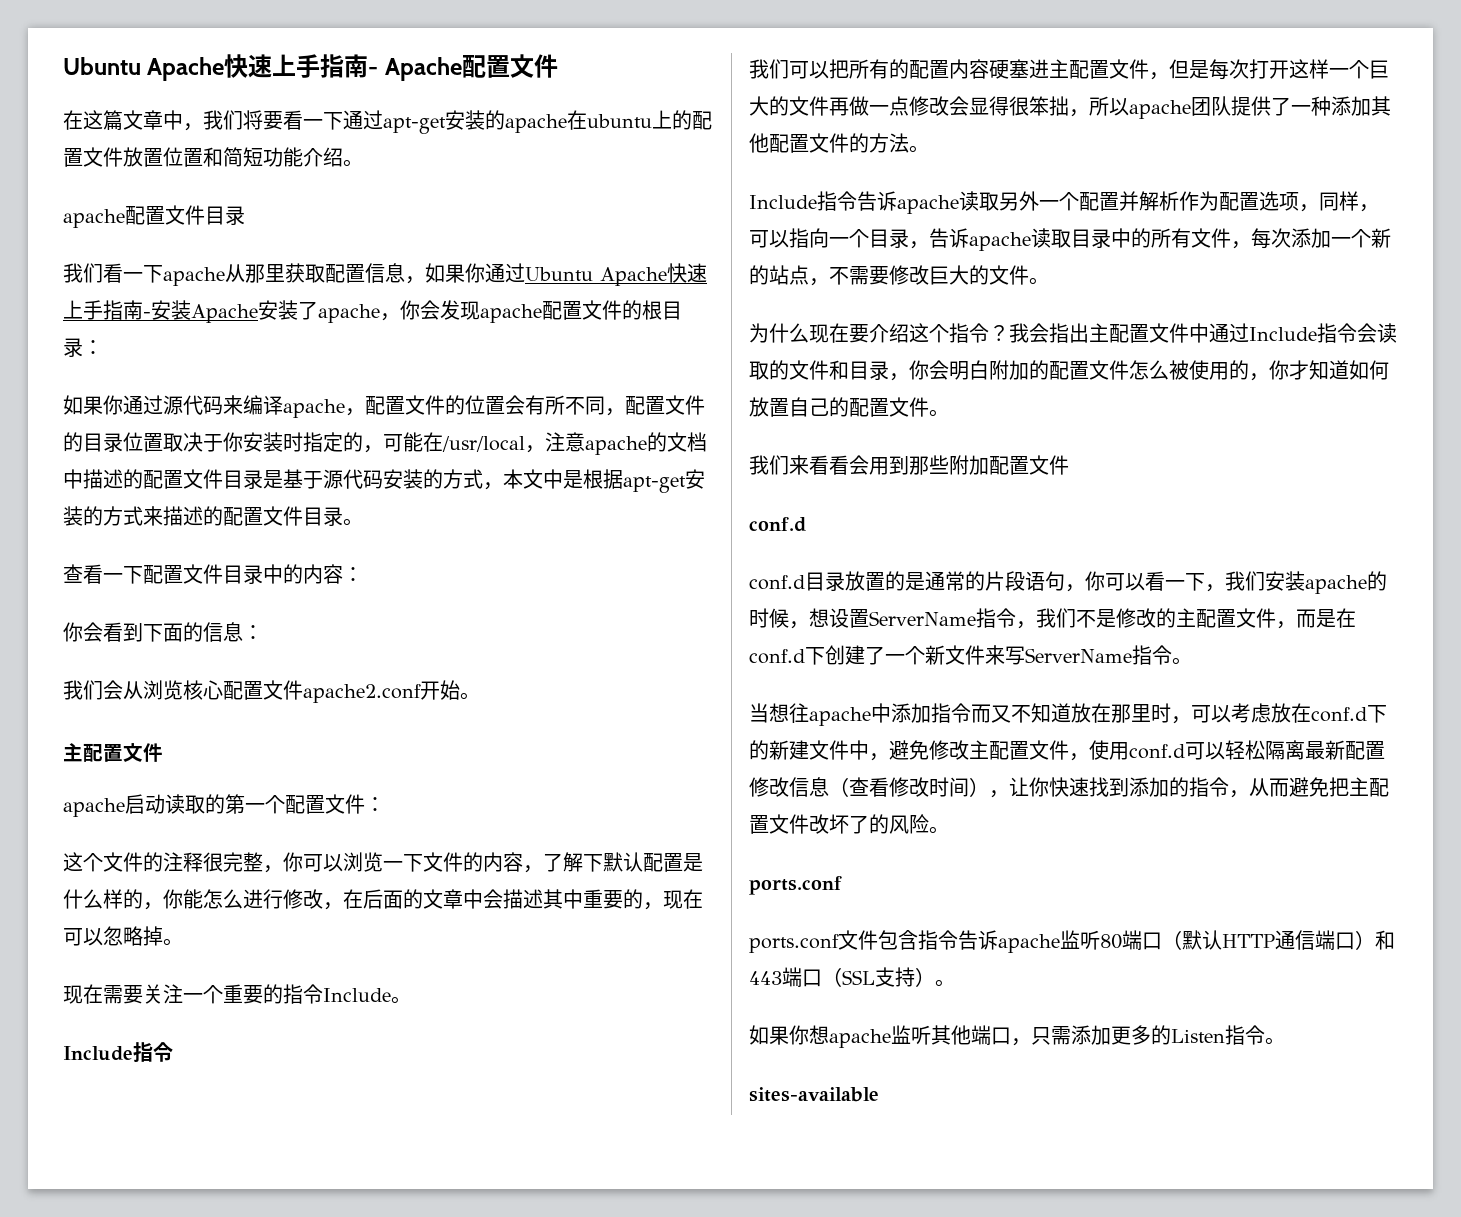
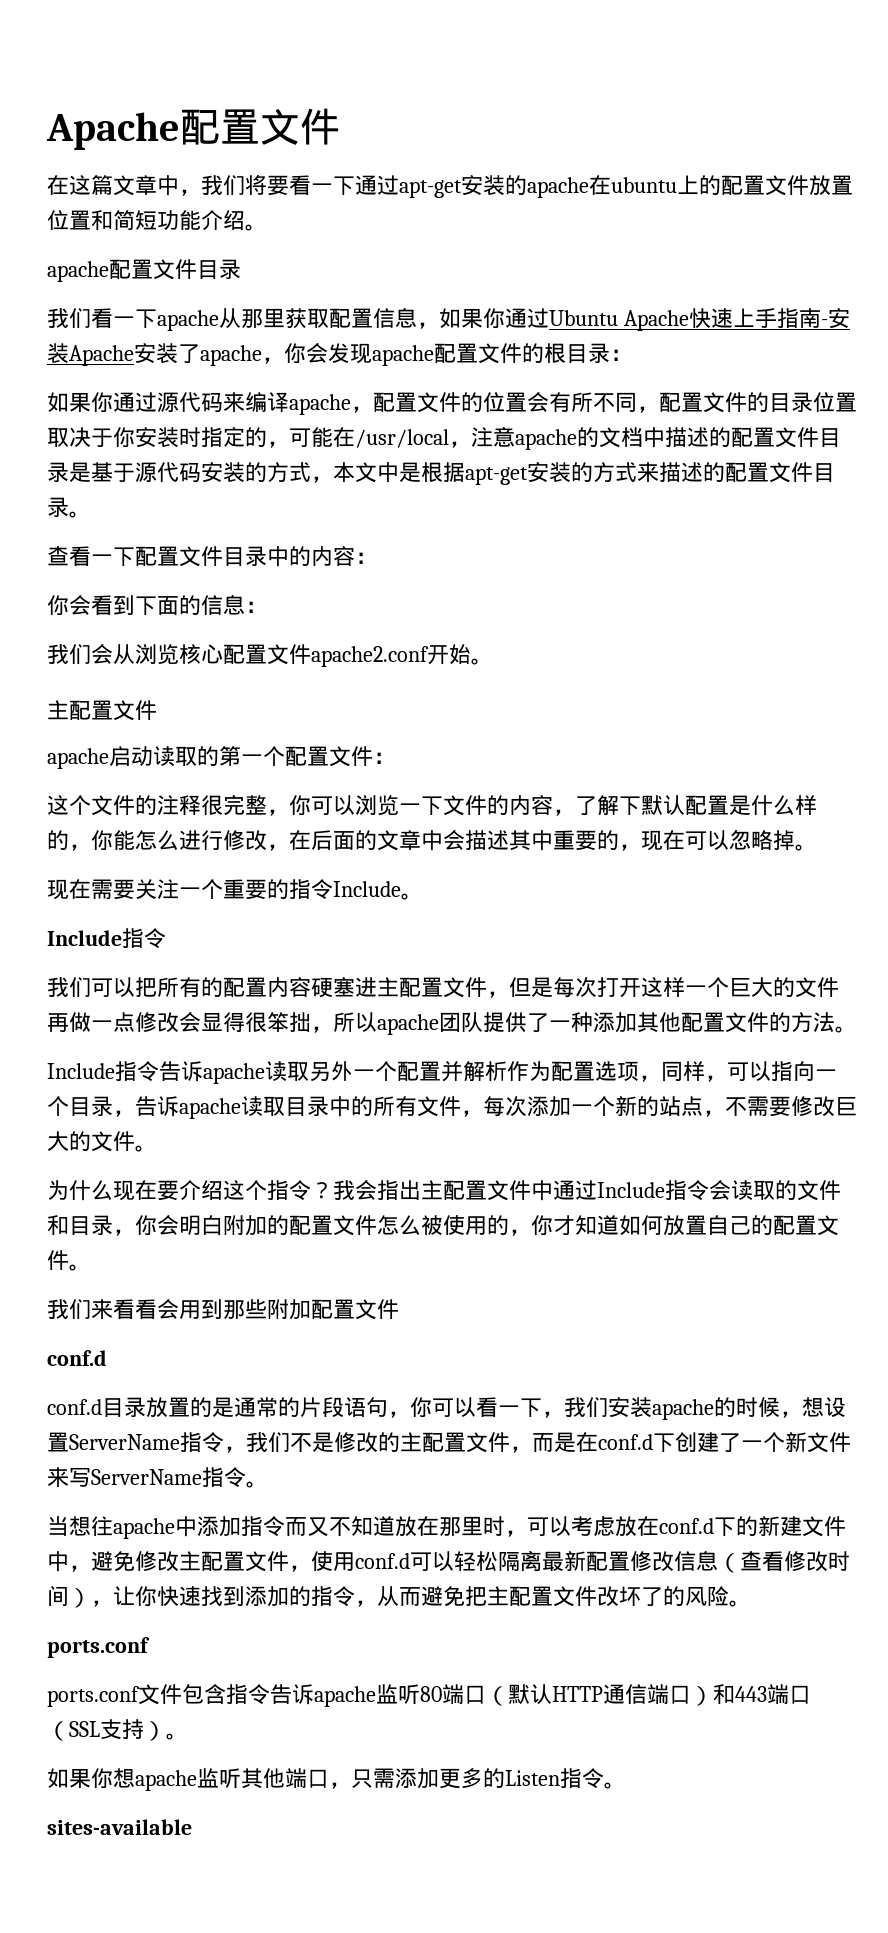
[63,54,379,81] Ubuntu Apache快速上手指南- -> (46, 131) none

